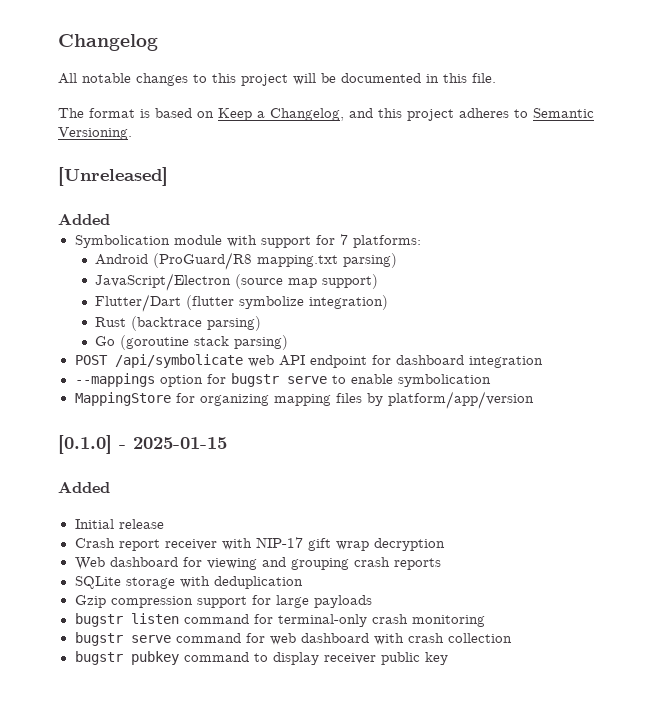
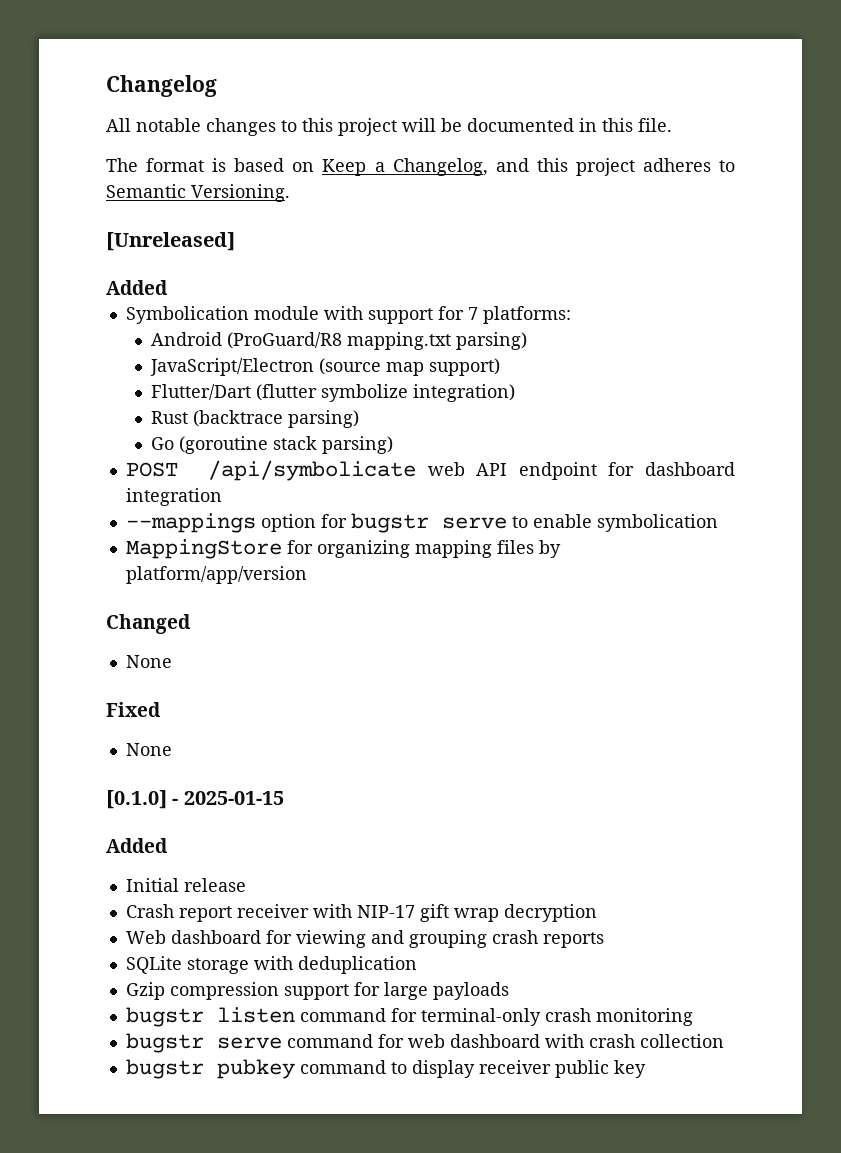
(534, 400) none -> [106,614,191,634] [125,655,172,668] [106,702,161,717] [125,743,172,756] // Changed // None // Fixed // None

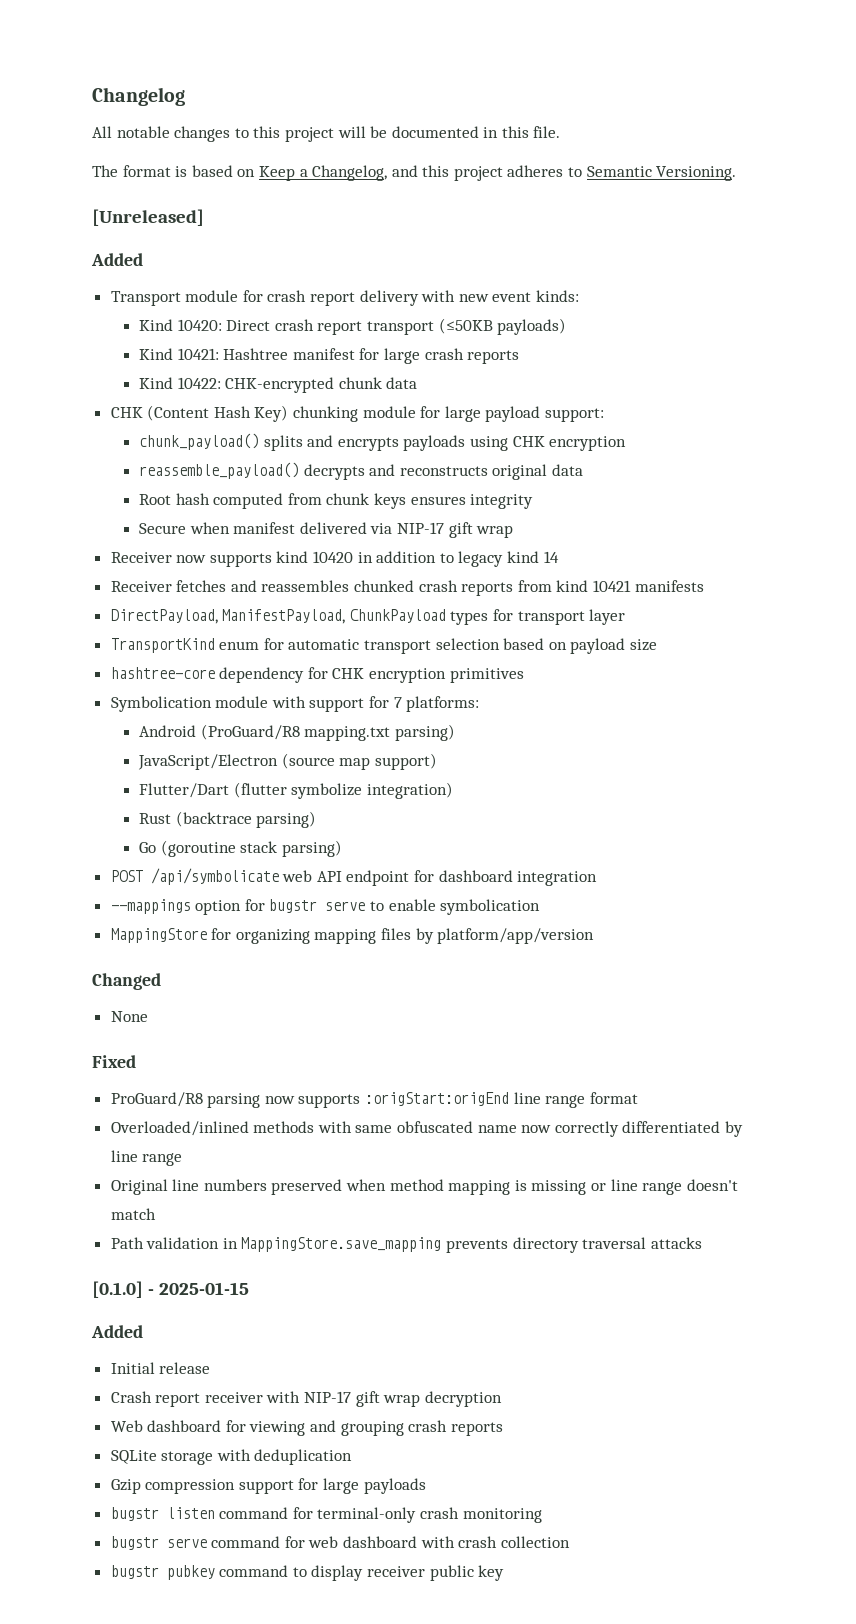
(168, 287) none -> [110,290,580,306] [138,318,567,335] [138,348,520,364] [138,377,418,393] [110,405,605,422] [138,433,627,451] [138,462,583,480] [138,493,534,509] [138,522,514,538] [110,551,559,567] [110,580,704,596] [110,609,626,625] [110,638,658,654] [110,667,524,683] // Transport module for crash report delivery with new event kinds: // Kind 10420: Direct crash report transport (≤50KB payloads) // Kind 10421: Hashtree manifest for large crash reports // Kind 10422: CHK-encrypted chunk data // CHK (Content Hash Key) chunking module for large payload support: // chunk_payload() splits and encrypts payloads using CHK encryption // reassemble_payload() decrypts and reconstructs original data // Root hash computed from chunk keys ensures integrity // Secure when manifest delivered via NIP-17 gift wrap // Receiver now supports kind 10420 in addition to legacy kind 14 // Receiver fetches and reassembles chunked crash reports from kind 10421 manifests // DirectPayload, ManifestPayload, ChunkPayload types for transport layer // TransportKind enum for automatic transport selection based on payload size // hashtree-core dependency for CHK encryption primitives
[125,743,172,756] // None -> [110,1092,638,1108] [110,1121,744,1137] [110,1150,183,1166] [110,1179,738,1195] [110,1208,156,1220] [110,1237,702,1253] // ProGuard/R8 parsing now supports :origStart:origEnd line range format // Overloaded/inlined methods with same obfuscated name now correctly differentiated by line range // Original line numbers preserved when method mapping is missing or line range doesn't match // Path validation in MappingStore.save_mapping prevents directory traversal attacks

